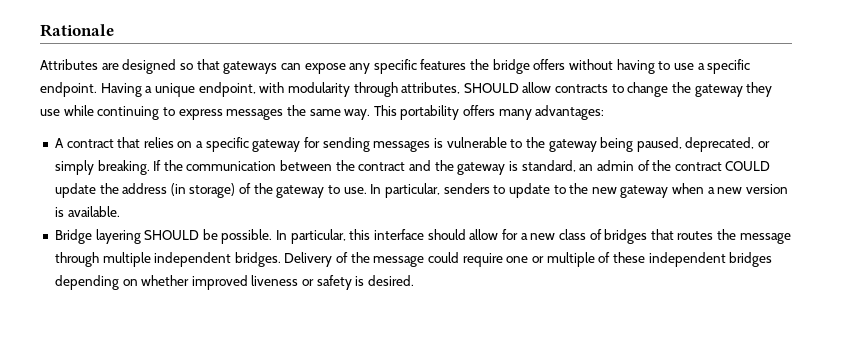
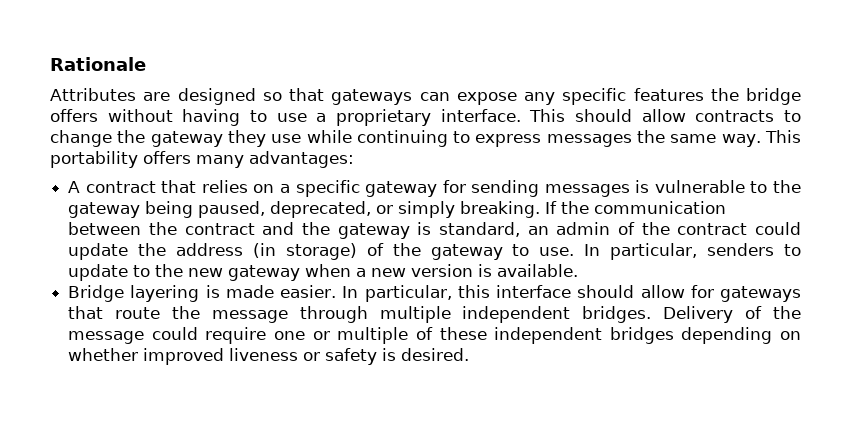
[707,59,751,74] [40,82,519,97] specific endpoint. Having a unique endpoint, with modularity through attributes, SHOULD -> [336,109,632,126] proprietary interface. This should
[725,161,771,171] COULD -> [754,222,801,235] could
[144,229,273,244] SHOULD be possible. -> [205,285,337,298] is made easier.
[520,229,714,244] a new class of bridges that routes -> [720,286,801,302] [68,306,161,319] gateways that route

